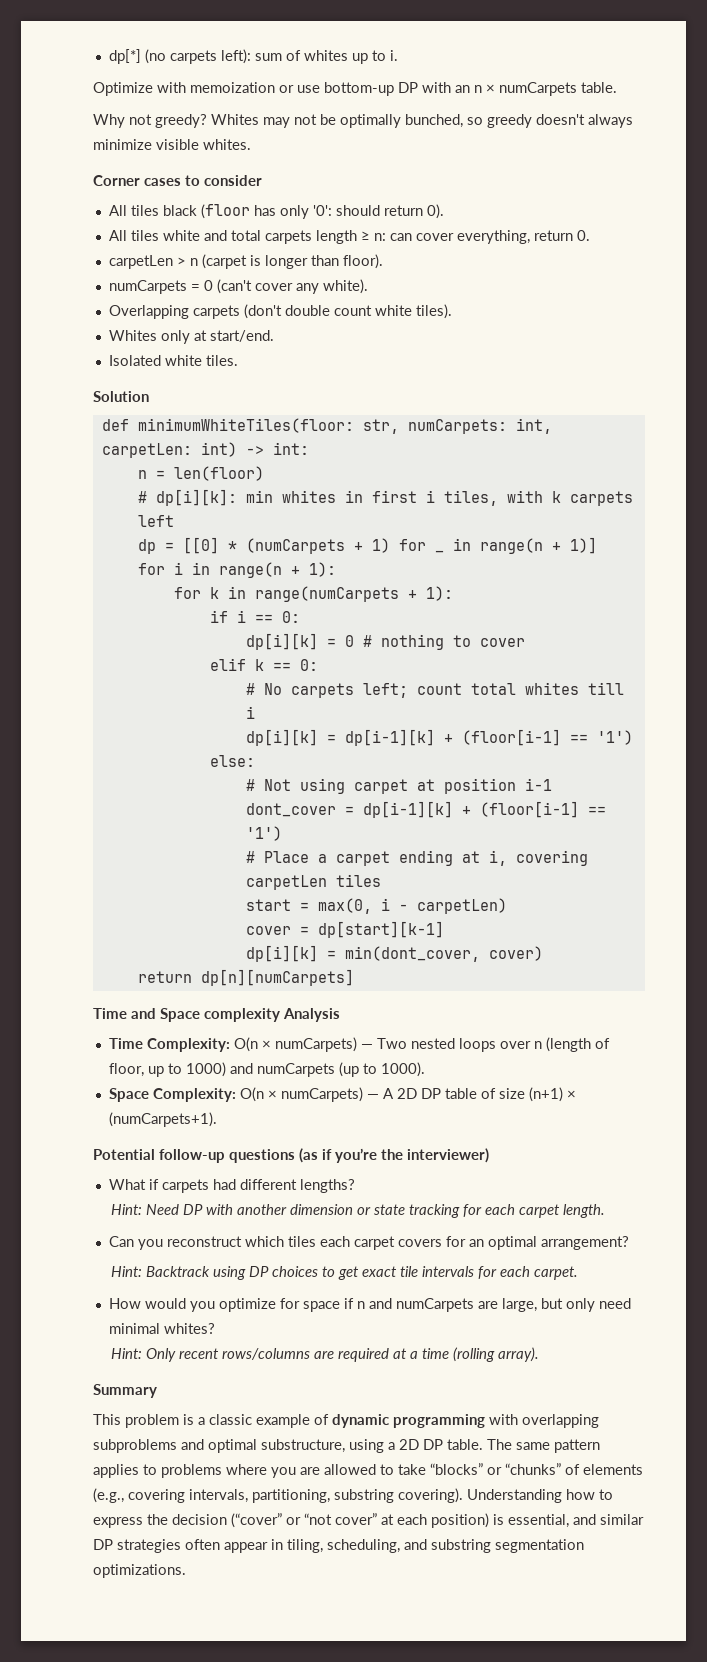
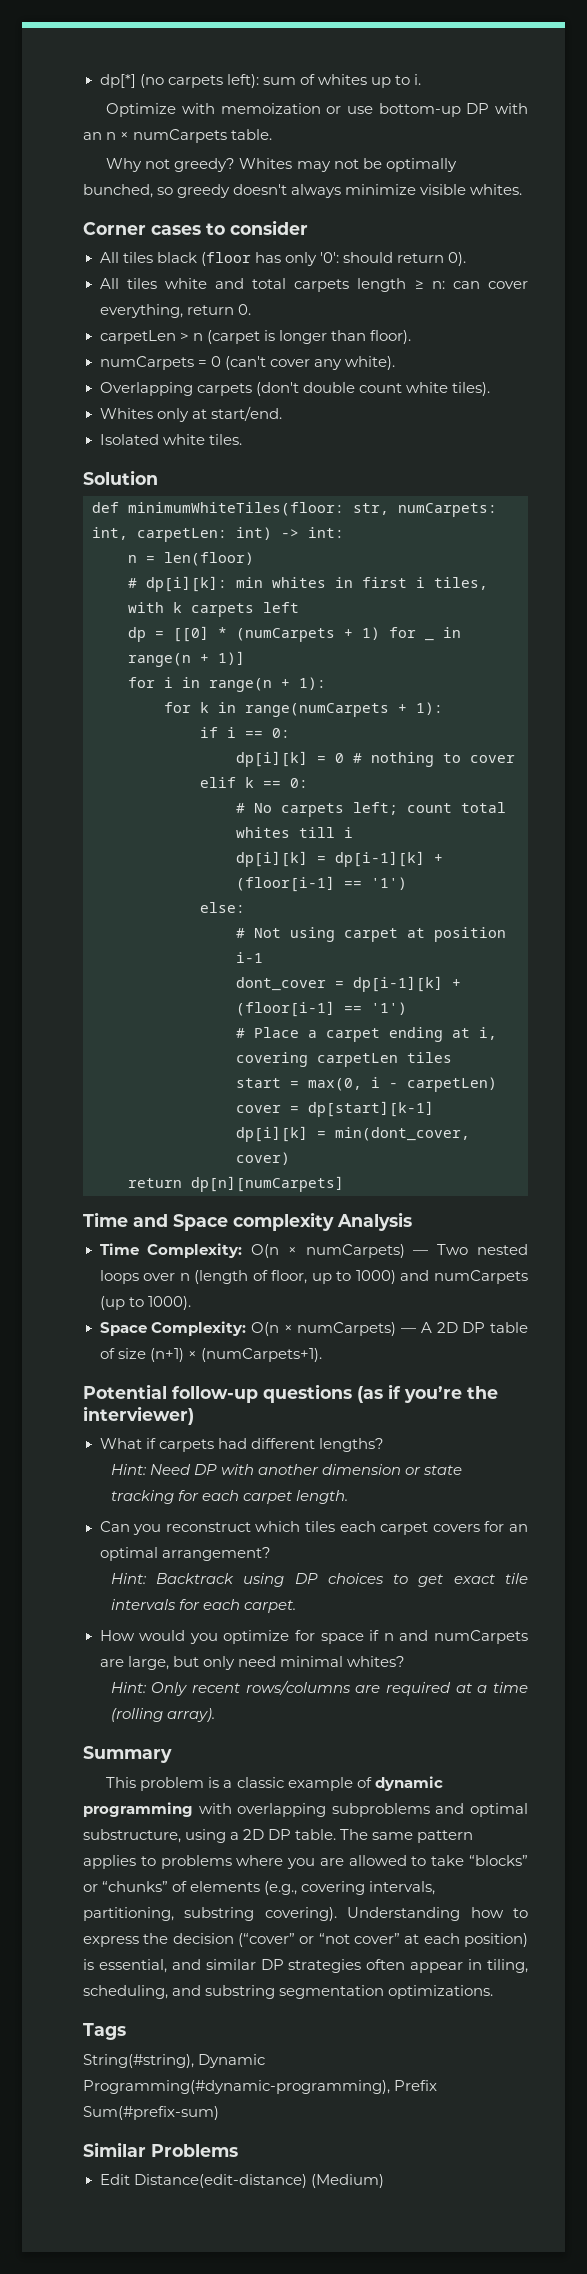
(186, 1571) none -> [83,2023,126,2040] [83,2054,266,2068] [83,2080,438,2094] [83,2106,219,2120] [83,2142,238,2157] [99,2174,384,2188] // Tags // String(#string), Dynamic Programming(#dynamic-programming), Prefix Sum(#prefix-sum) // Similar Problems // Edit Distance(edit-distance) (Medium)

